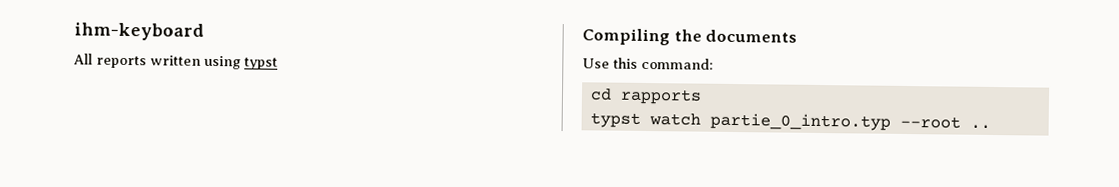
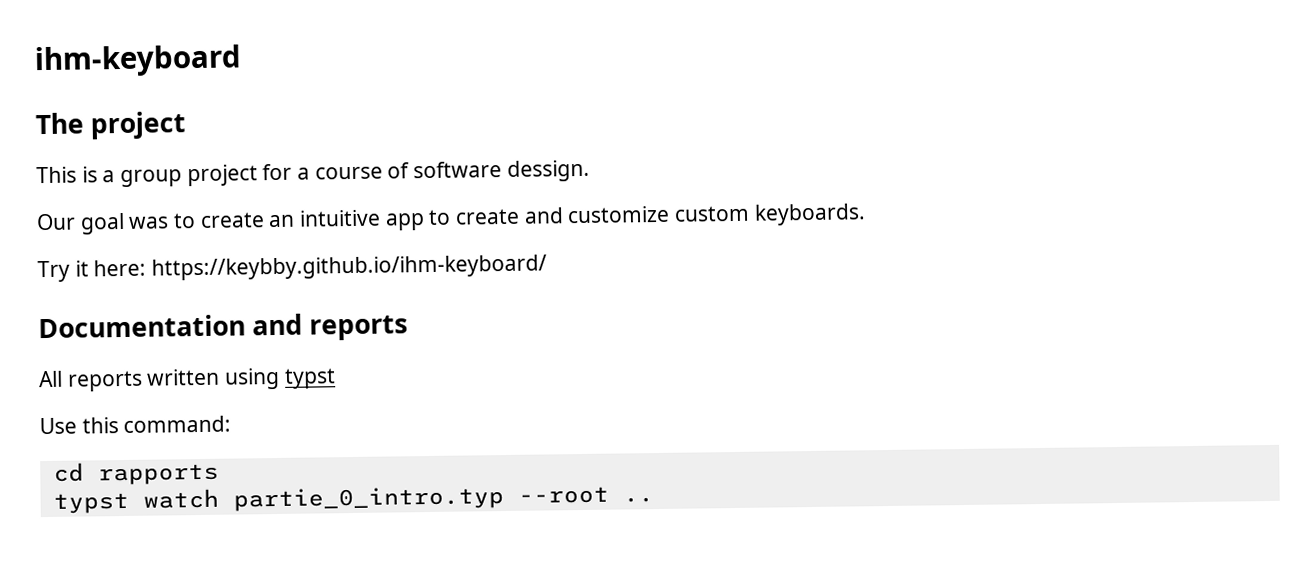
(204, 31) none -> [35,111,187,140] [36,159,590,188] [36,203,866,235] [37,254,548,283] [38,313,409,341] // The project // This is a group project for a course of software dessign. // Our goal was to create an intuitive app to create and customize custom keyboards. // Try it here: https://keybby.github.io/ihm-keyboard/ // Documentation and reports
[582,28,798,46] // Compiling the documents -> (336, 378) none

